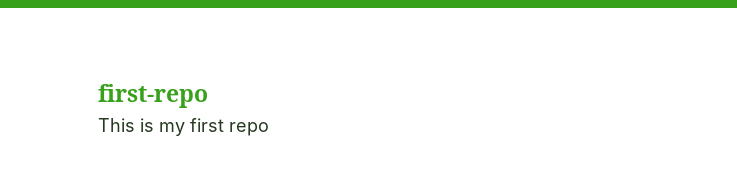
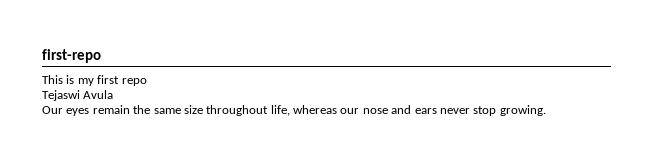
(269, 129) none -> [42,90,114,101] [42,105,546,116] // Tejaswi Avula // Our eyes remain the same size throughout life, whereas our nose and ears never stop growing.

